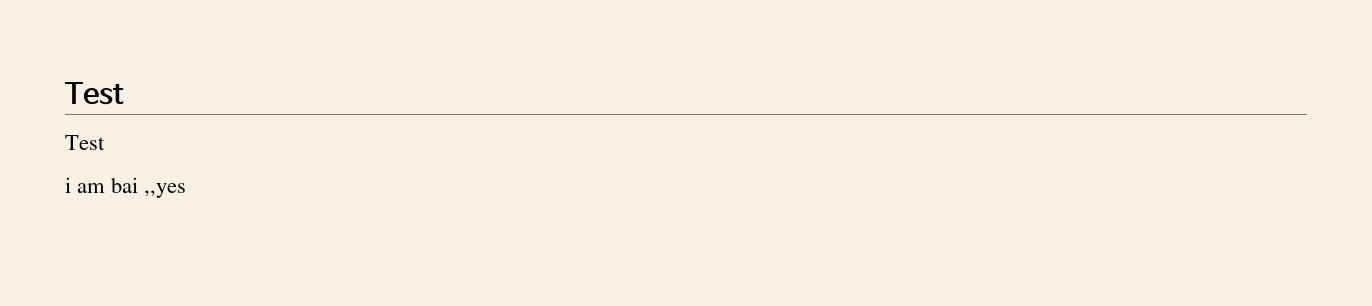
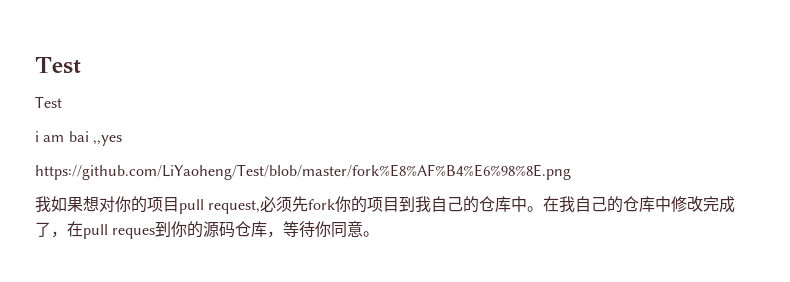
(187, 190) none -> [35,164,571,180] [35,196,736,214] [35,221,380,239] // https://github.com/LiYaoheng/Test/blob/master/fork%E8%AF%B4%E6%98%8E.png // 我如果想对你的项目pull request,必须先fork你的项目到我自己的仓库中。在我自己的仓库中修改完成了，在pull reques到你的源码仓库，等待你同意。

